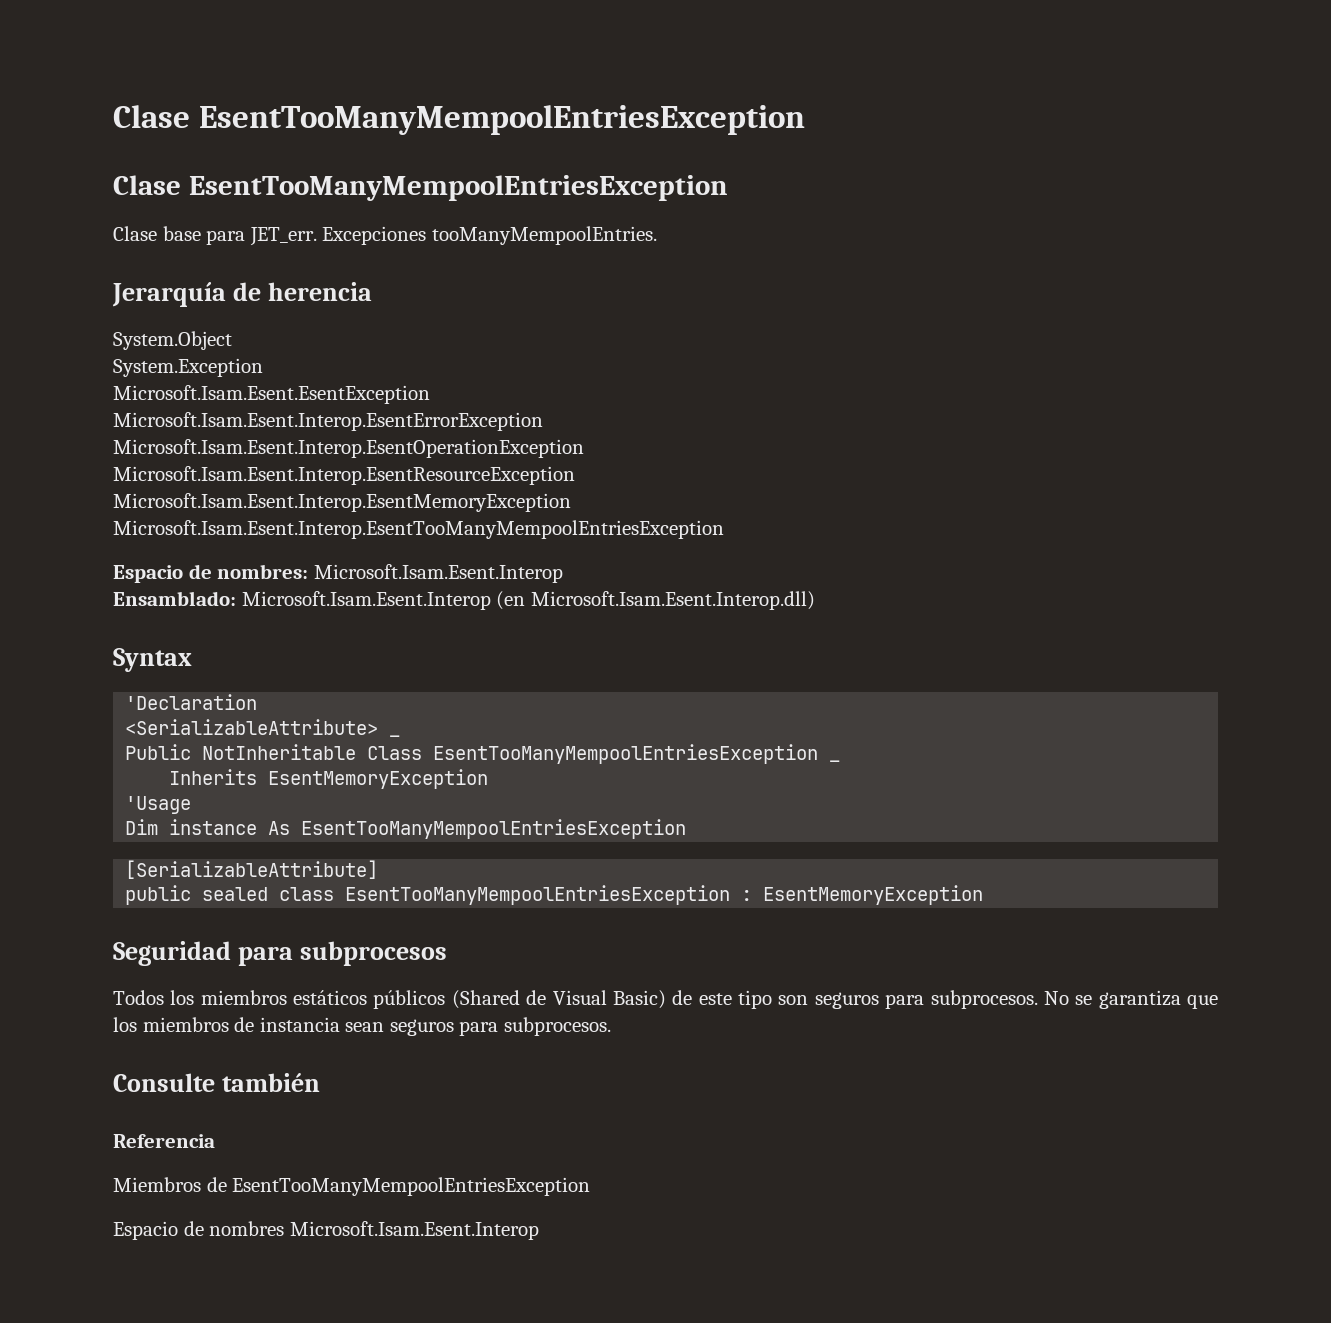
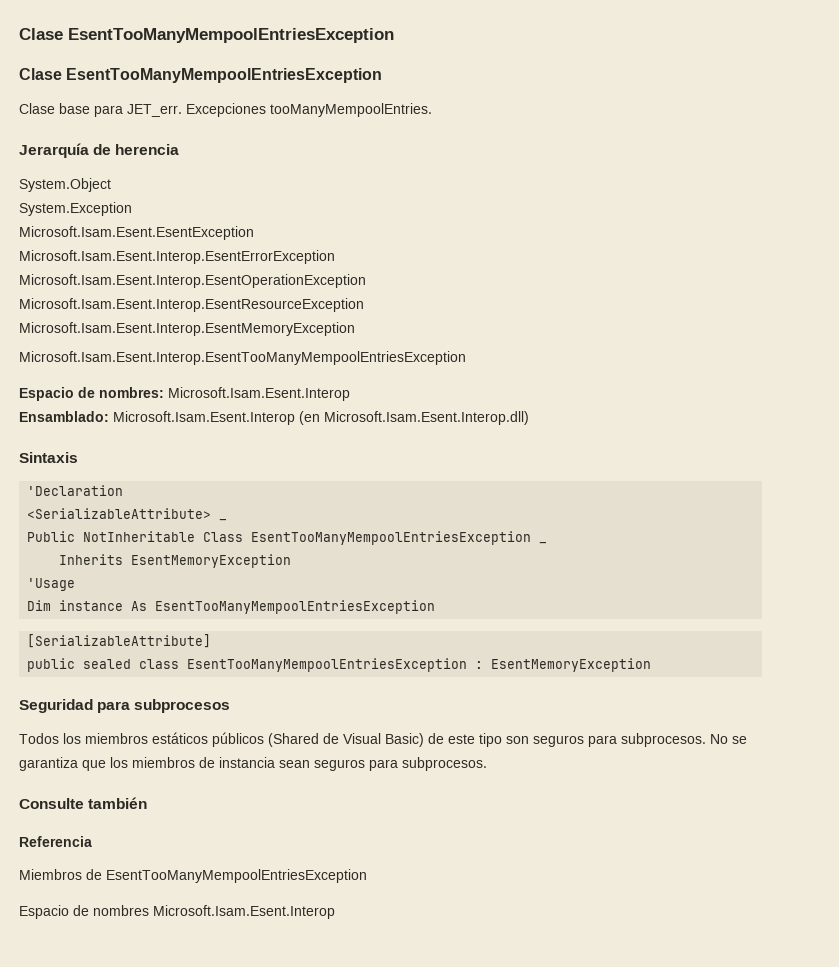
[113,648,192,672] Syntax -> [19,452,78,463] Sintaxis

